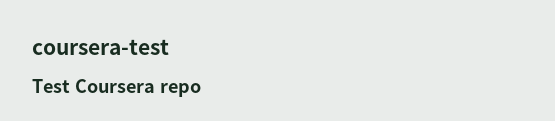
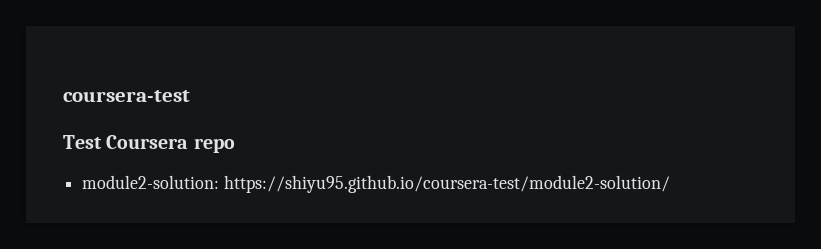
(201, 90) none -> [82,175,670,193] // module2-solution: https://shiyu95.github.io/coursera-test/module2-solution/

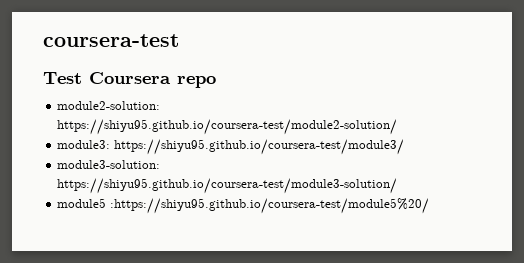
(670, 184) none -> [57,139,405,155] [57,160,161,169] [57,178,398,194] [57,198,430,214] // module3: https://shiyu95.github.io/coursera-test/module3/ // module3-solution: https://shiyu95.github.io/coursera-test/module3-solution/ // module5 :https://shiyu95.github.io/coursera-test/module5%20/

